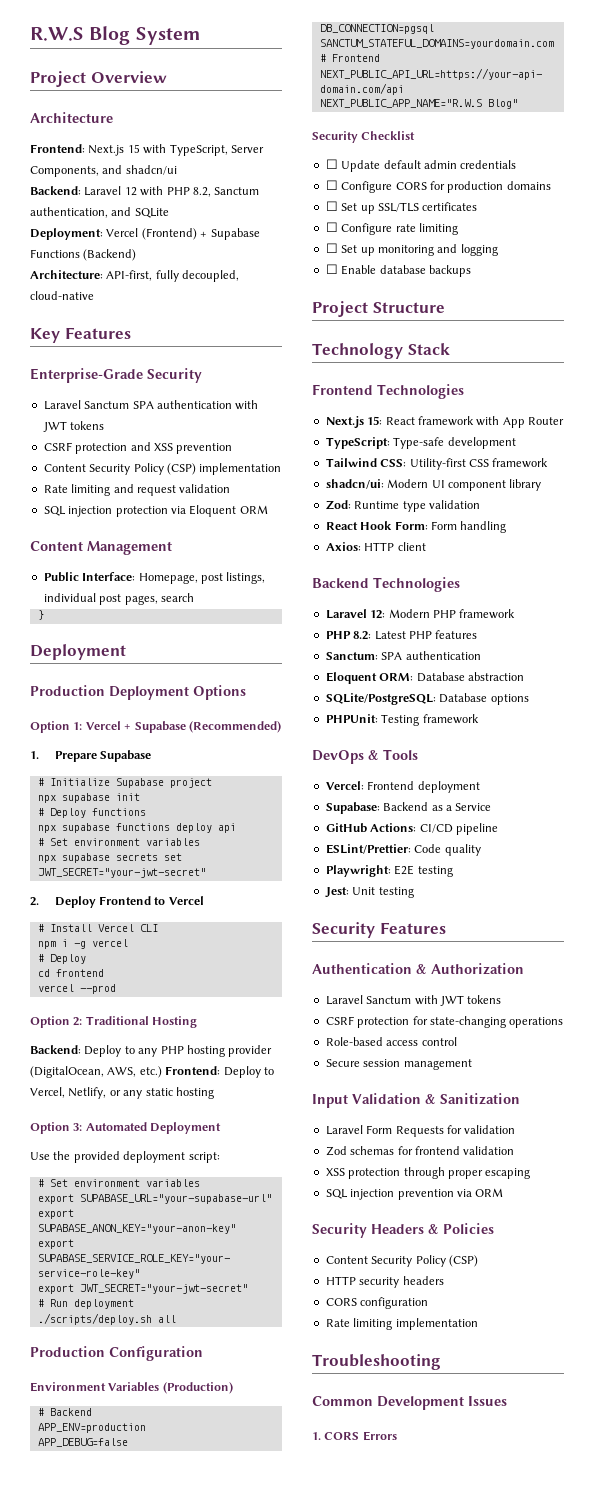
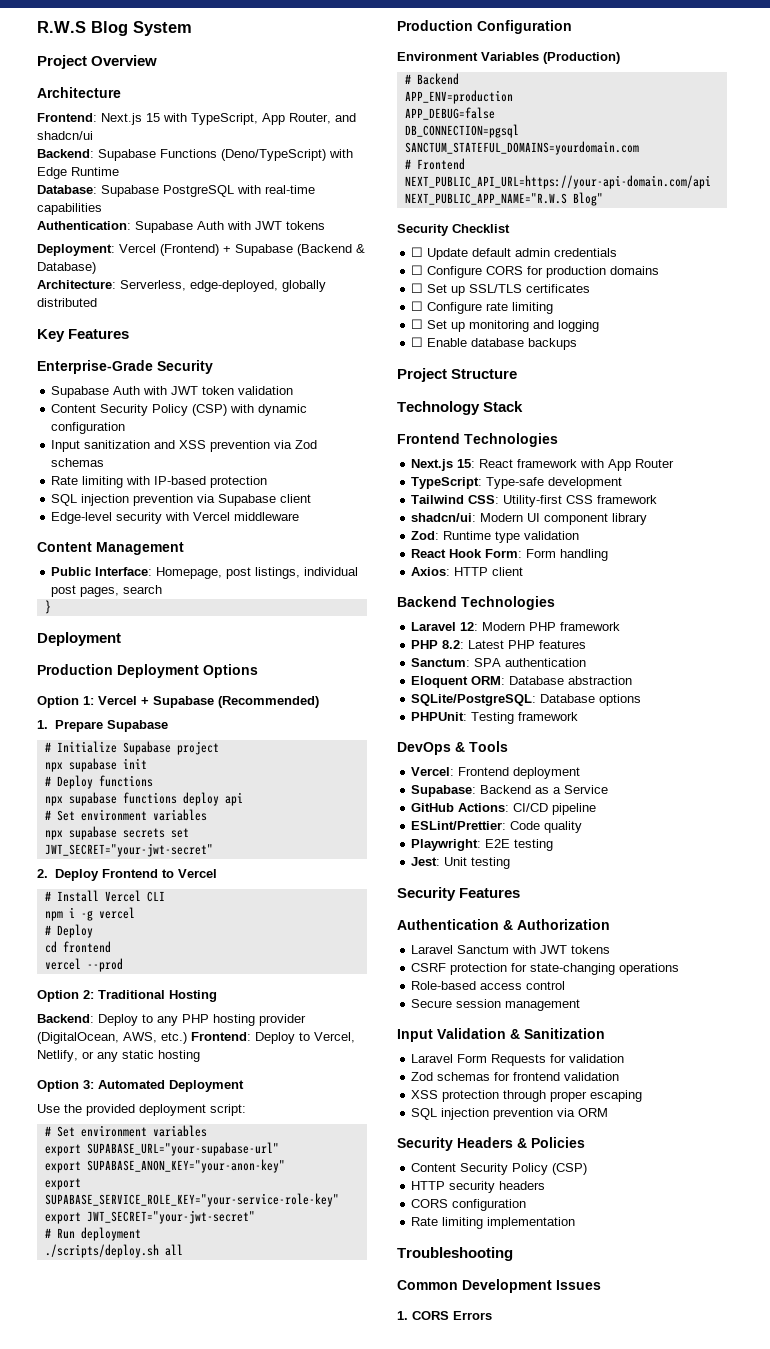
[230,145,264,153] [30,166,99,177] Server Components, -> [262,113,331,125] App Router,
[84,186,260,197] [30,207,169,218] Laravel 12 with PHP 8.2, Sanctum authentication, and SQLite -> [98,149,353,161] [37,167,119,179] [37,185,315,197] [37,203,102,215] [37,221,325,233] Supabase Functions (Deno/TypeScript) with Edge Runtime // Database: Supabase PostgreSQL with real-time capabilities // Authentication: Supabase Auth with JWT tokens
[30,249,137,261] [30,270,240,282] [30,291,94,300] [30,327,131,343] [30,368,202,383] [43,400,259,410] [42,421,105,432] [43,442,233,454] [43,463,282,475] [43,484,231,496] [43,505,268,517] Functions (Backend) // Architecture: API-first, fully decoupled, cloud-native // Key Features // Enterprise-Grade Security // Laravel Sanctum SPA authentication with JWT tokens // CSRF protection and XSS prevention // Content Security Policy (CSP) implementation // Rate limiting and request validation // SQL injection protection via Eloquent ORM -> [297,244,365,256] [37,262,96,274] [37,280,326,292] [37,298,97,307] [37,329,130,342] [37,360,213,374] [51,386,294,398] [51,404,308,416] [51,422,126,434] [51,440,318,452] [51,458,105,467] [51,476,268,488] [51,494,312,506] [51,512,300,524] (Backend & Database) // Architecture: Serverless, edge-deployed, globally distributed // Key Features // Enterprise-Grade Security // Supabase Auth with JWT token validation // Content Security Policy (CSP) with dynamic configuration // Input sanitization and XSS prevention via Zod schemas // Rate limiting with IP-based protection // SQL injection prevention via Supabase client // Edge-level security with Vercel middleware

